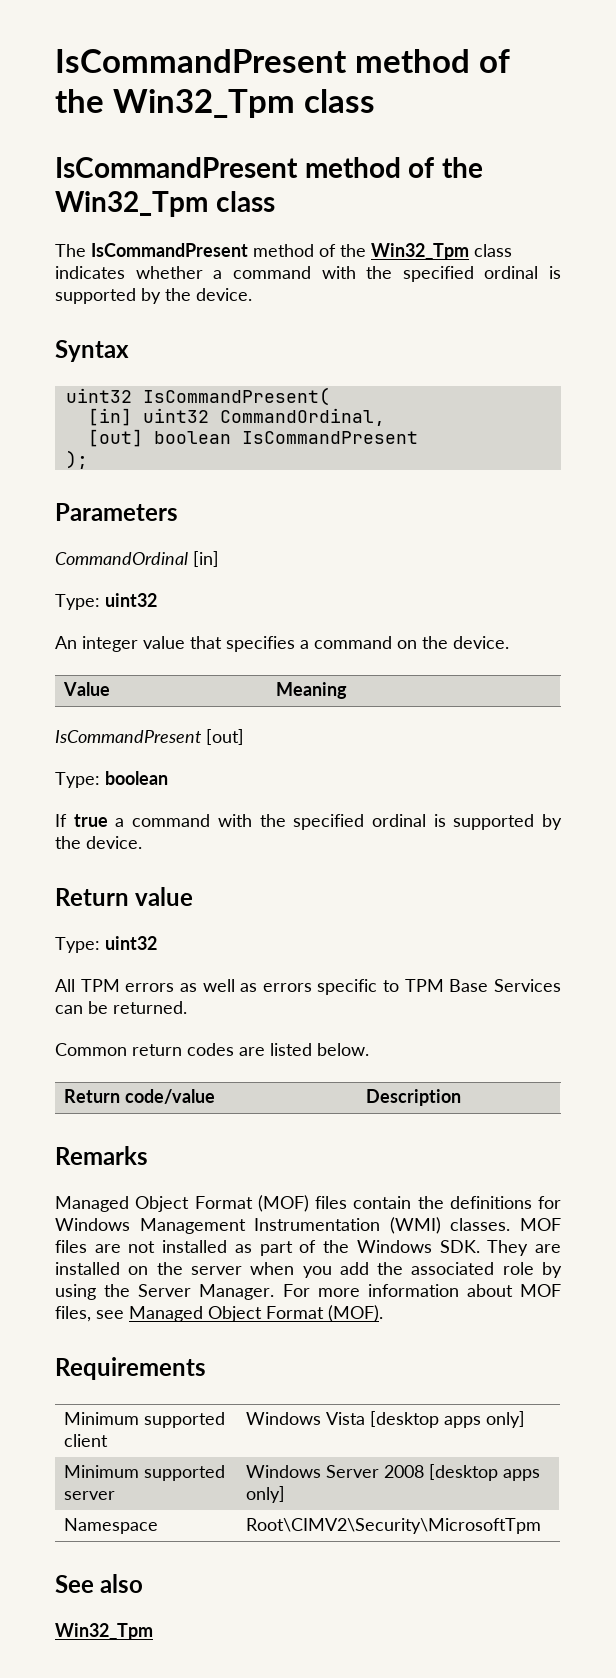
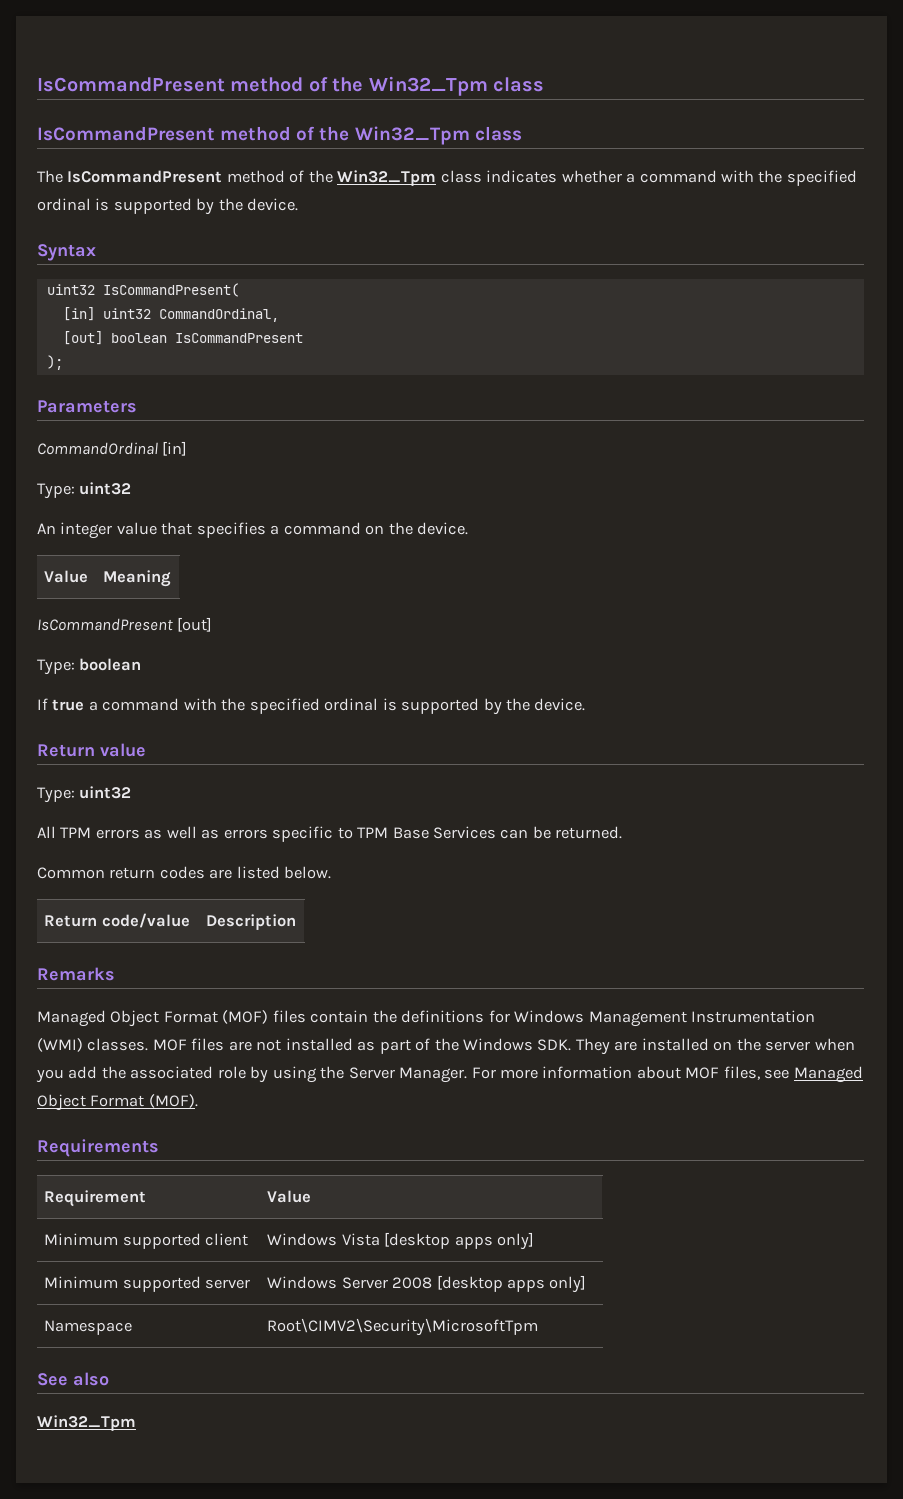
(206, 1368) none -> [44,1190,147,1207] [267,1190,312,1203] // Requirement | Value

